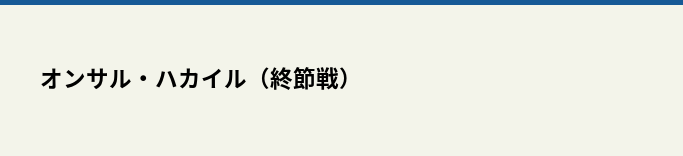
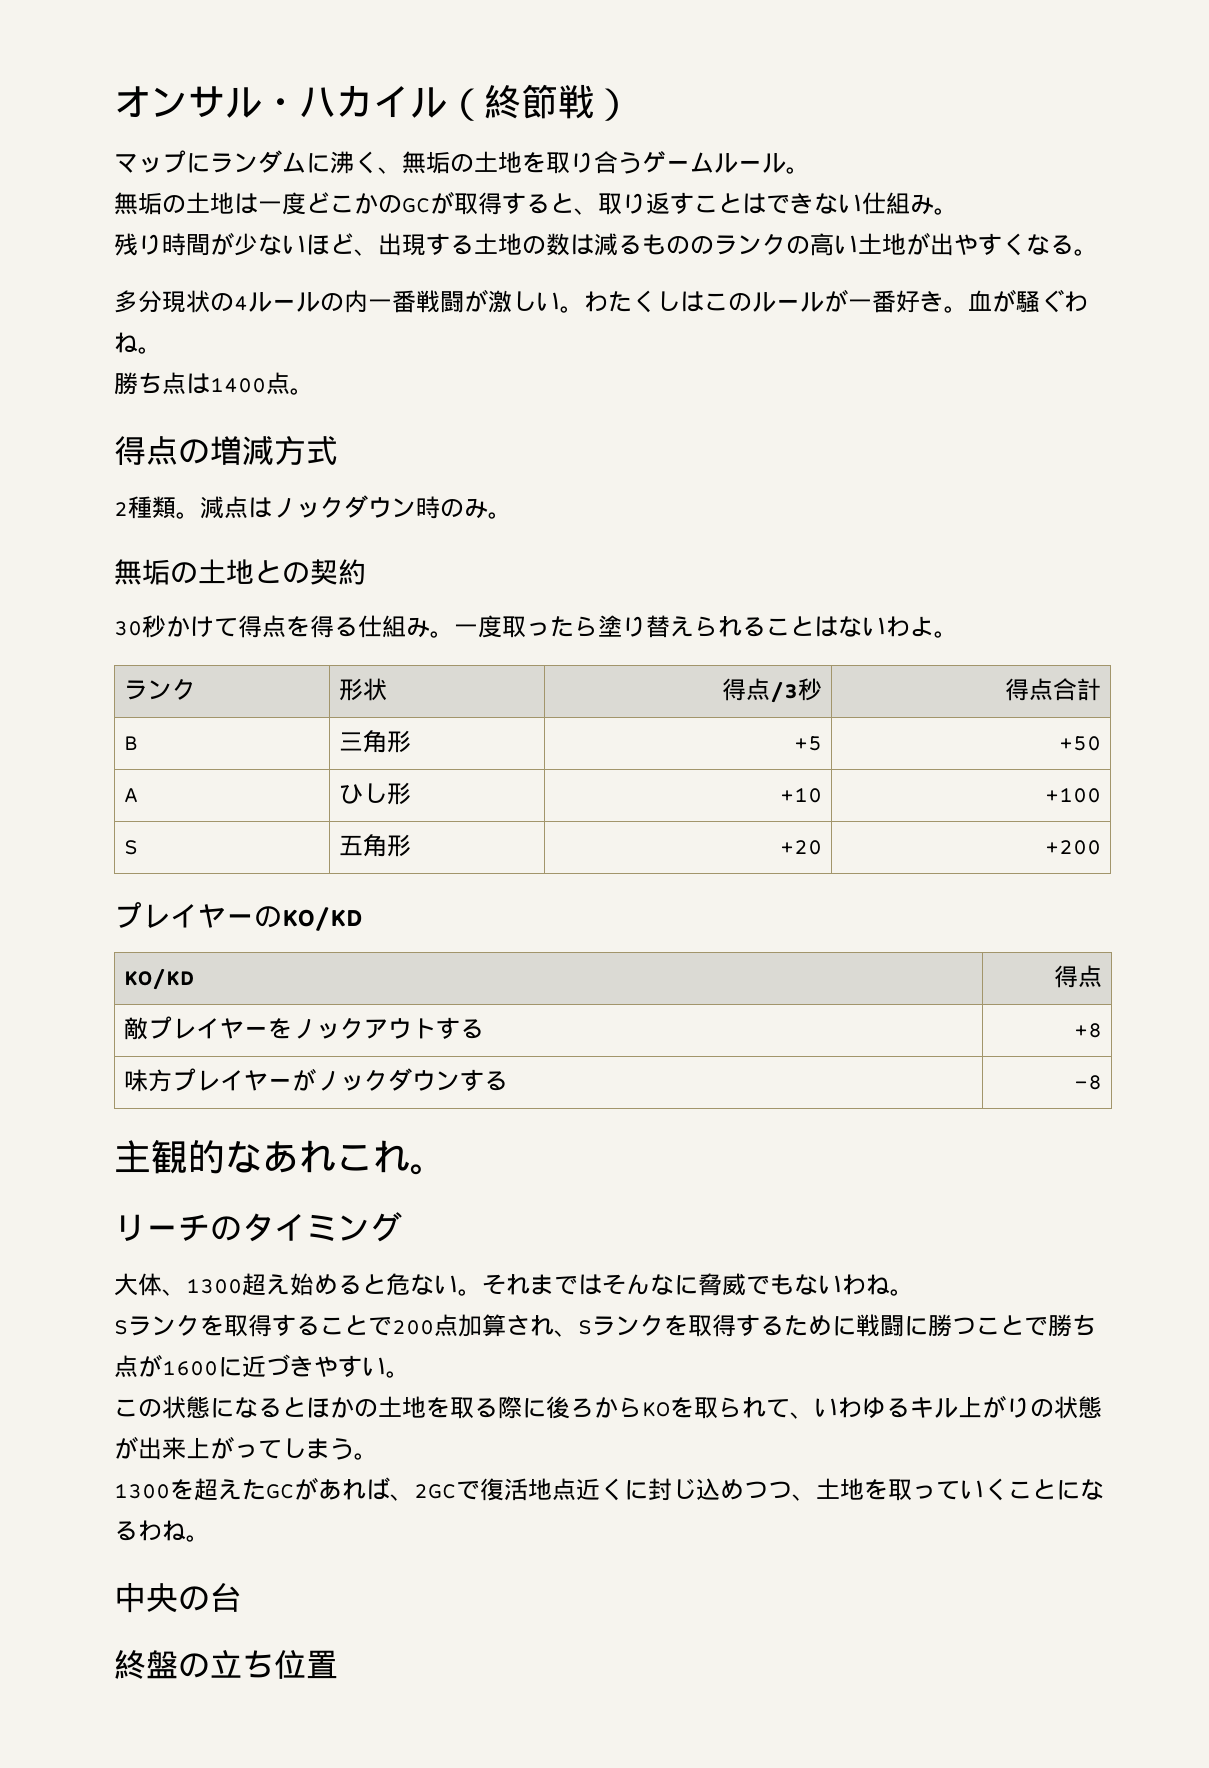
(362, 78) none -> [114,150,810,174] [114,191,958,215] [114,232,1098,256] [114,289,1088,313] [114,332,162,354] [114,372,314,395] [114,436,338,465] [114,495,512,519] [114,559,366,585] [114,615,958,638] [123,678,196,700] [338,678,387,701] [722,678,823,703] [1005,678,1102,701] [123,736,138,750] [338,730,411,753] [794,736,823,751] [1059,736,1102,751] [123,788,138,803] [338,782,411,805] [780,787,823,803] [1045,787,1102,803] [123,840,138,855] [338,834,411,857] [780,840,823,855] [1045,840,1102,855] [114,902,362,931] [123,968,194,990] [1054,965,1103,988] [123,1016,484,1040] [1074,1023,1103,1038] [123,1068,508,1092] [1074,1075,1103,1090] [114,1139,447,1175] [114,1212,402,1242] [114,1273,914,1296] [114,1314,1096,1337] [114,1354,410,1378] [114,1395,1102,1419] [114,1436,378,1460] [114,1477,1104,1501] [114,1520,210,1542] [114,1583,242,1613] [114,1650,338,1679] // マップにランダムに沸く、無垢の土地を取り合うゲームルール。 // 無垢の土地は一度どこかのGCが取得すると、取り返すことはできない仕組み。 // 残り時間が少ないほど、出現する土地の数は減るもののランクの高い土地が出やすくなる。 // 多分現状の4ルールの内一番戦闘が激しい。わたくしはこのルールが一番好き。血が騒ぐわね。 // 勝ち点は1400点。 // 得点の増減方式 // 2種類。減点はノックダウン時のみ。 // 無垢の土地との契約 // 30秒かけて得点を得る仕組み。一度取ったら塗り替えられることはないわよ。 // ランク | 形状 | 得点/3秒 | 得点合計 // B | 三角形 | +5 | +50 // A | ひし形 | +10 | +100 // S | 五角形 | +20 | +200 // プレイヤーのKO/KD // KO/KD | 得点 // 敵プレイヤーをノックアウトする | +8 // 味方プレイヤーがノックダウンする | -8 // 主観的なあれこれ。 // リーチのタイミング // 大体、1300超え始めると危ない。それまではそんなに脅威でもないわね。 // Sランクを取得することで200点加算され、Sランクを取得するために戦闘に勝つことで勝ち点が1600に近づきやすい。 // この状態になるとほかの土地を取る際に後ろからKOを取られて、いわゆるキル上がりの状態が出来上がってしまう。 // 1300を超えたGCがあれば、2GCで復活地点近くに封じ込めつつ、土地を取っていくことになるわね。 // 中央の台 // 終盤の立ち位置

